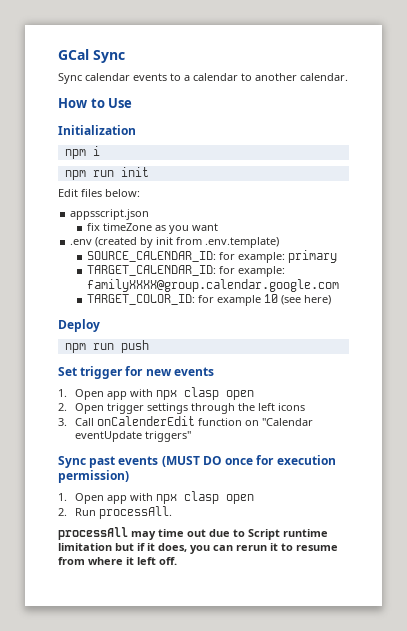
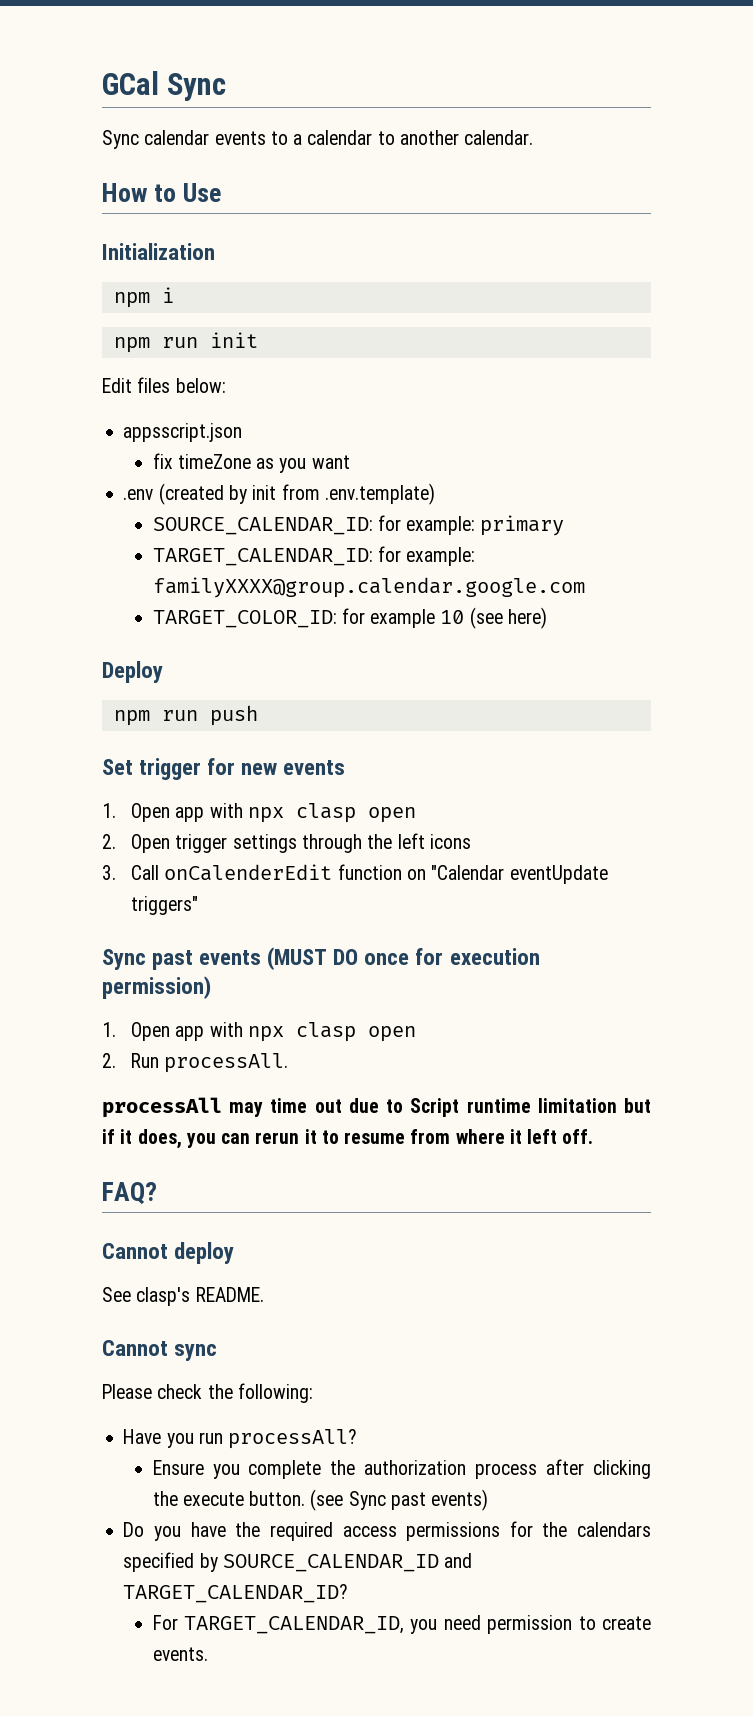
(177, 561) none -> [102,1182,157,1205] [102,1242,235,1264] [102,1287,264,1306] [102,1340,218,1361] [102,1383,313,1403] [123,1429,358,1449] [152,1459,651,1479] [152,1489,489,1511] [123,1521,651,1541] [123,1552,473,1572] [123,1584,349,1603] [152,1615,651,1634] [152,1647,208,1661] // FAQ? // Cannot deploy // See clasp's README. // Cannot sync // Please check the following: // Have you run processAll? // Ensure you complete the authorization process after clicking the execute button. (see Sync past events) // Do you have the required access permissions for the calendars specified by SOURCE_CALENDAR_ID and TARGET_CALENDAR_ID? // For TARGET_CALENDAR_ID, you need permission to create events.

